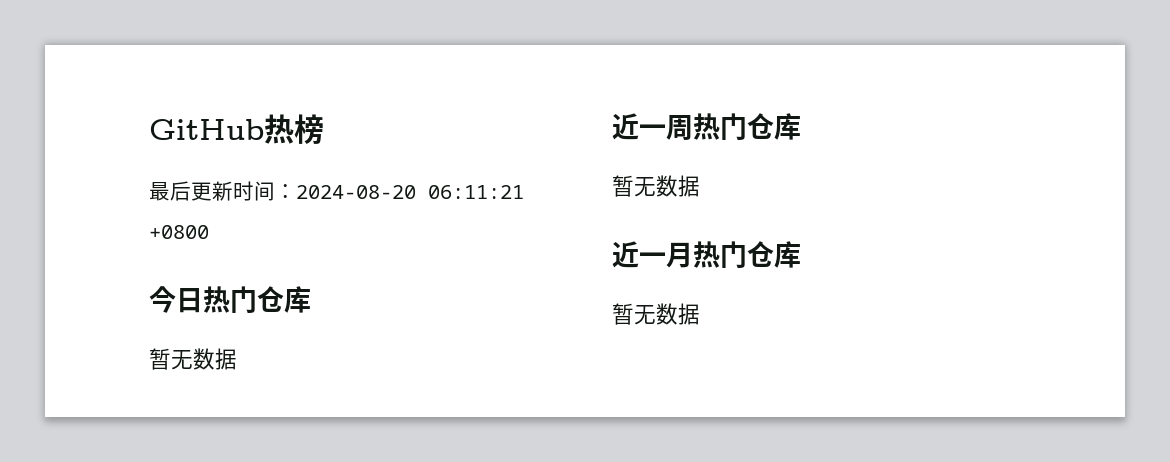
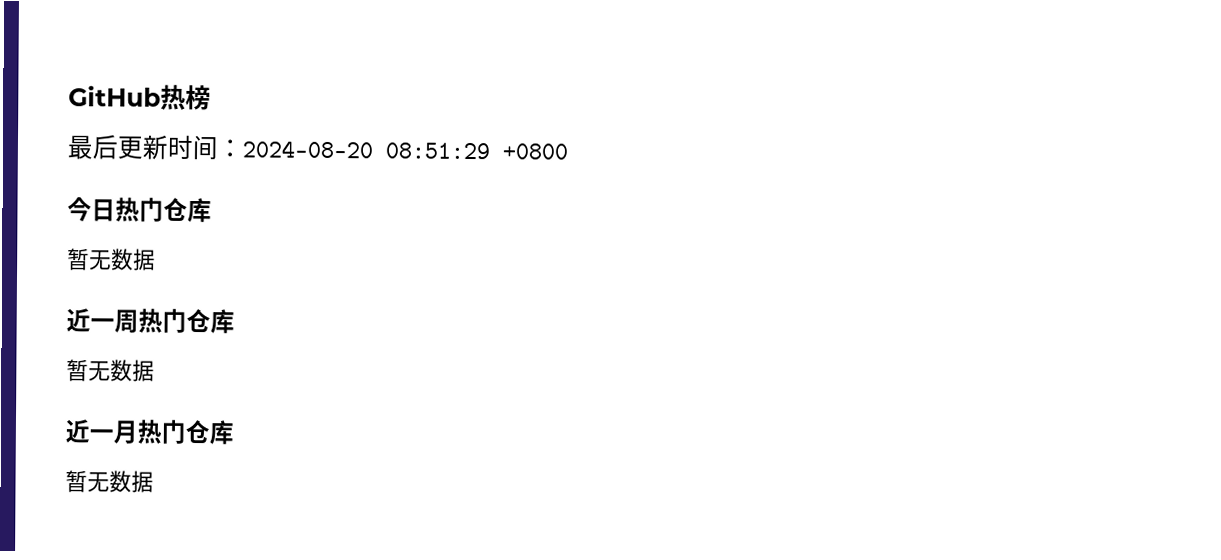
[428,185,524,199] 06:11:21 -> [385,142,490,160] 08:51:29

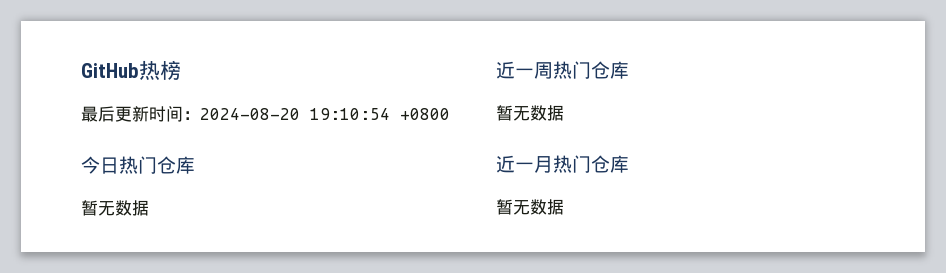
[385,142,490,160] 08:51:29 -> [310,108,390,120] 19:10:54

